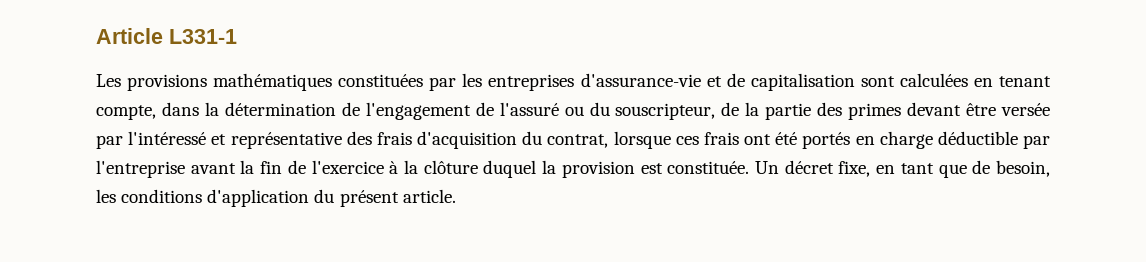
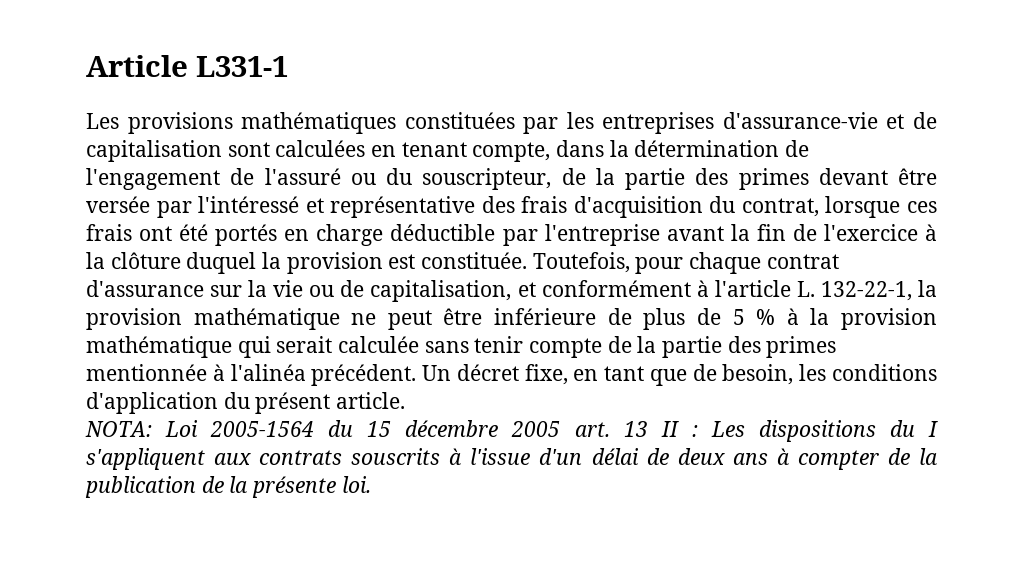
(750, 167) none -> [532,252,839,274] [86,280,938,302] [86,308,938,330] [86,336,837,358] [86,364,417,386] Toutefois, pour chaque contrat d'assurance sur la vie ou de capitalisation, et conformément à l'article L. 132-22-1, la provision mathématique ne peut être inférieure de plus de 5 % à la provision mathématique qui serait calculée sans tenir compte de la partie des primes mentionnée à l'alinéa précédent.
(456, 196) none -> [85,420,938,442] [86,448,938,470] [85,476,371,498] // NOTA: Loi 2005-1564 du 15 décembre 2005 art. 13 II : Les dispositions du I s'appliquent aux contrats souscrits à l'issue d'un délai de deux ans à compter de la publication de la présente loi.

